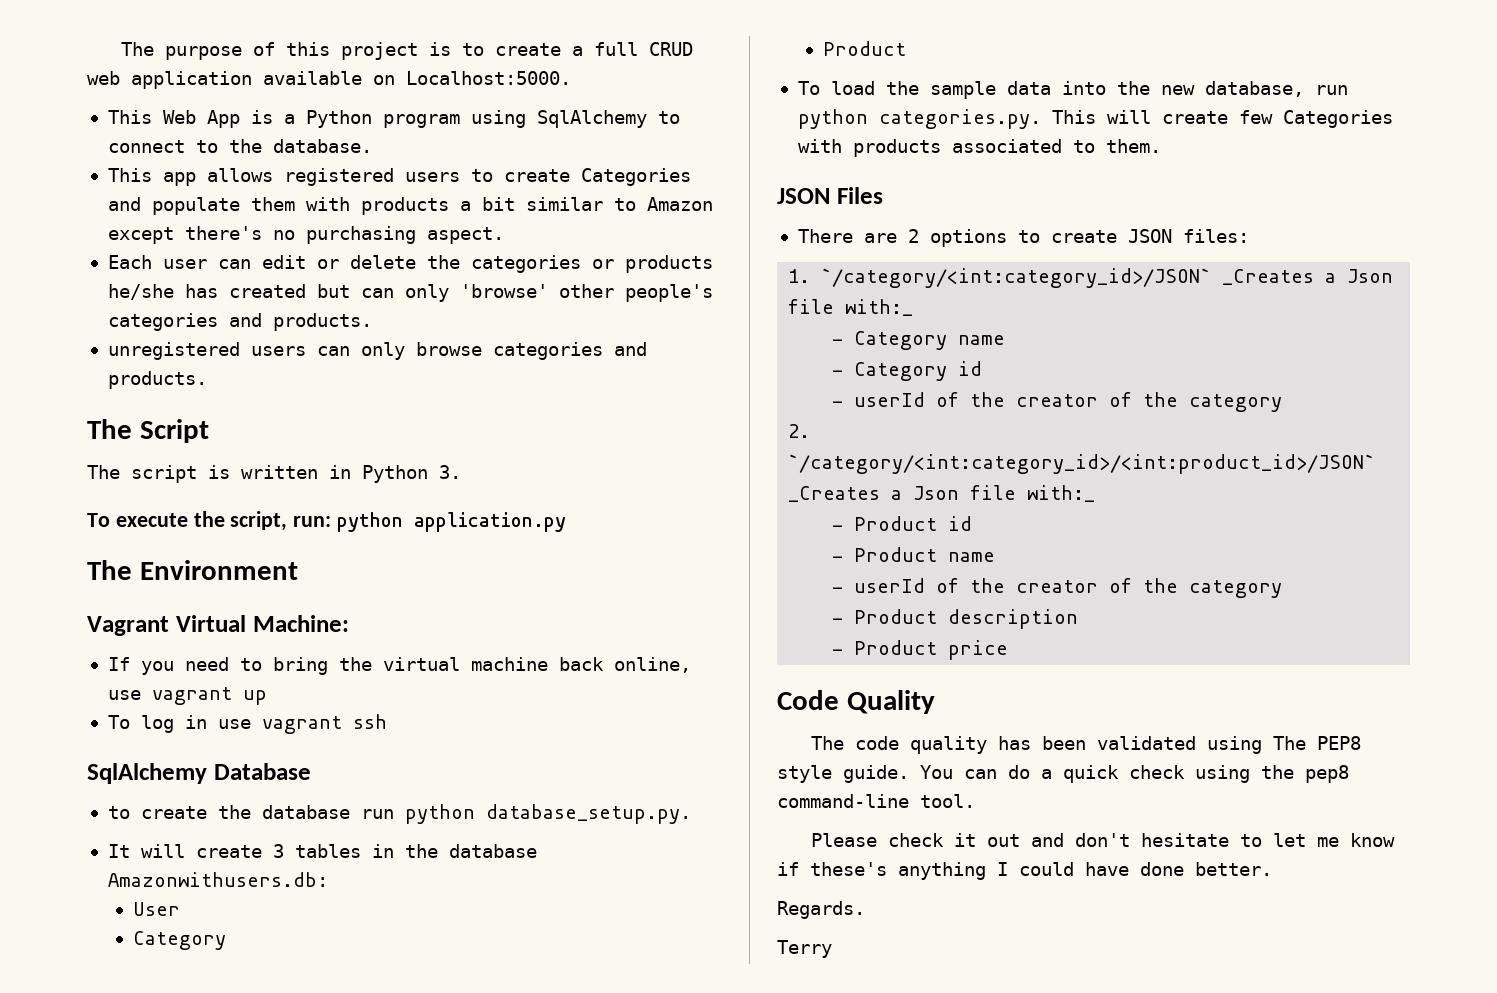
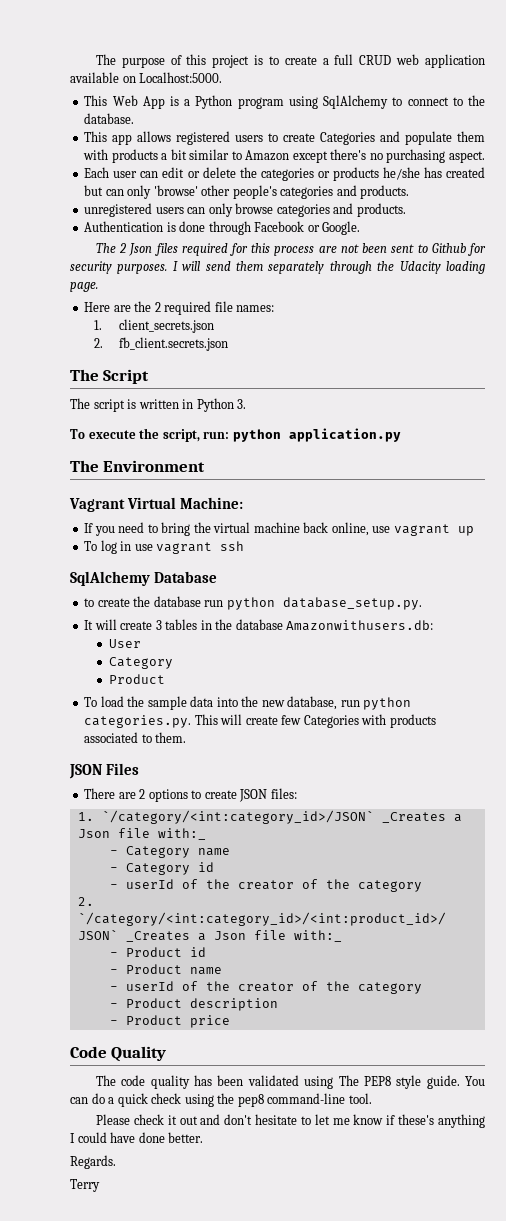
(207, 380) none -> [84,221,361,235] [95,243,486,256] [70,261,485,274] [70,282,98,292] [84,301,275,315] [94,319,214,333] [94,337,228,351] // Authentication is done through Facebook or Google. // The 2 Json files required for this process are not been sent to Github for security purposes. I will send them separately through the Udacity loading page. // Here are the 2 required file names: // 1. client_secrets.json // 2. fb_client.secrets.json

